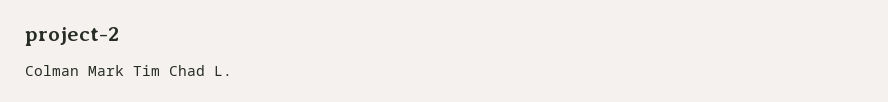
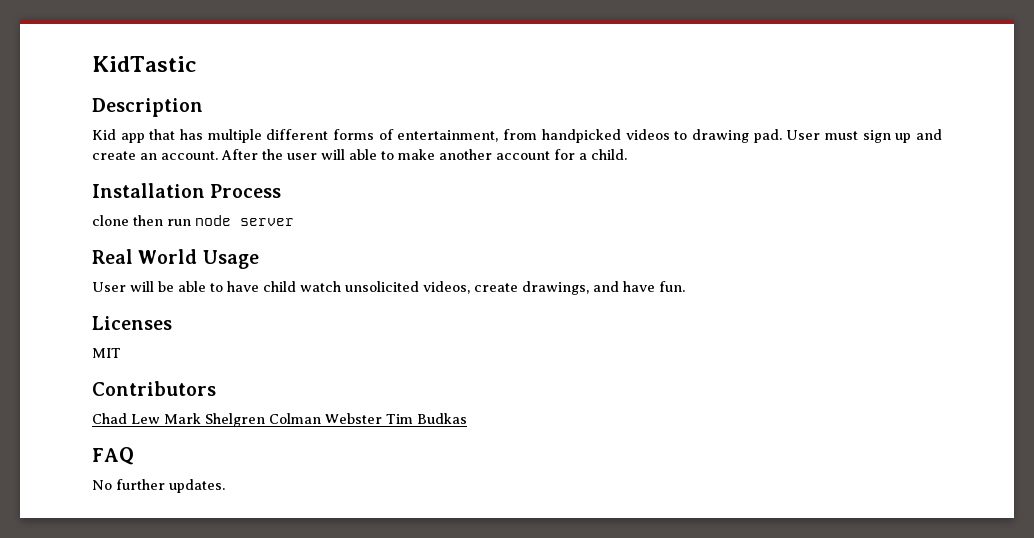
[25,27,119,46] [25,65,232,76] project-2 // Colman Mark Tim Chad L. -> [92,56,196,72] [92,98,203,117] [92,129,943,143] [92,149,627,160] [92,183,282,198] [92,215,294,226] [92,249,259,269] [92,281,685,295] [92,316,172,330] [92,348,121,358] [92,381,216,396] [92,413,467,427] [92,447,134,465] [92,479,225,493] KidTastic // Description // Kid app that has multiple different forms of entertainment, from handpicked videos to drawing pad. User must sign up and create an account. After the user will able to make another account for a child. // Installation Process // clone then run node server // Real World Usage // User will be able to have child watch unsolicited videos, create drawings, and have fun. // Licenses // MIT // Contributors // Chad Lew Mark Shelgren Colman Webster Tim Budkas // FAQ // No further updates.

